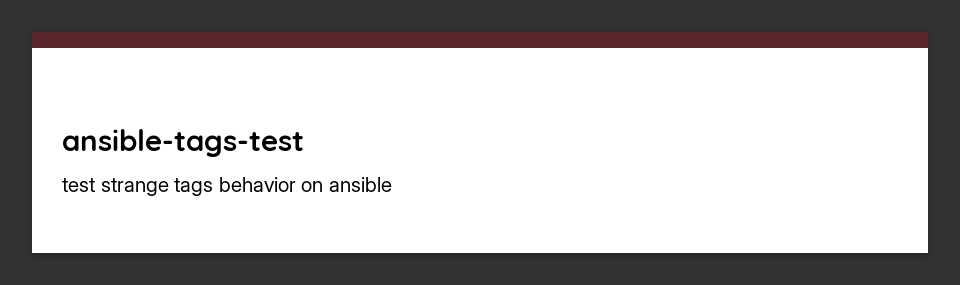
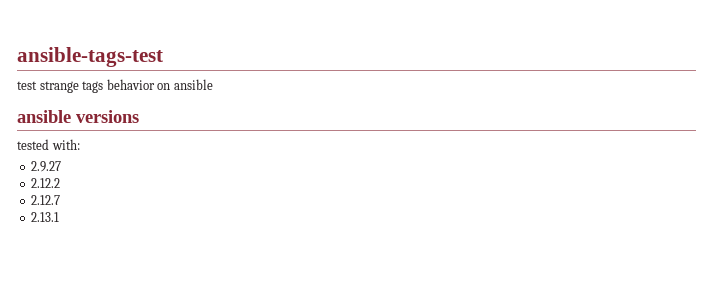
(392, 184) none -> [17,110,139,123] [17,139,80,150] [31,161,62,172] [31,178,61,188] [31,195,61,205] [31,212,60,222] // ansible versions // tested with: // 2.9.27 // 2.12.2 // 2.12.7 // 2.13.1

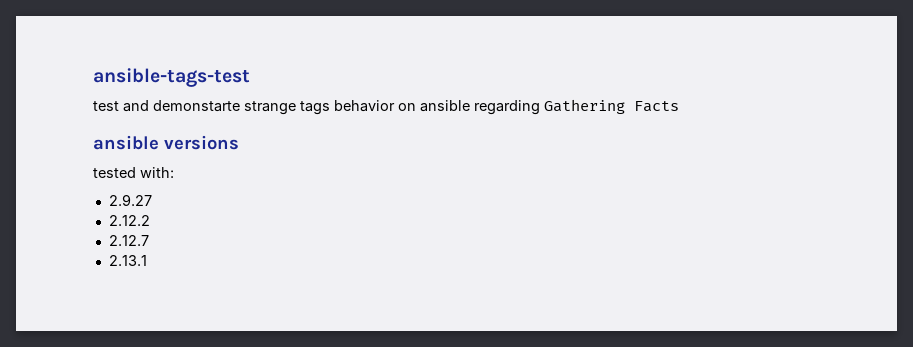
(37, 85) none -> [123,100,240,112] and demonstarte
(213, 84) none -> [474,99,679,115] regarding Gathering Facts

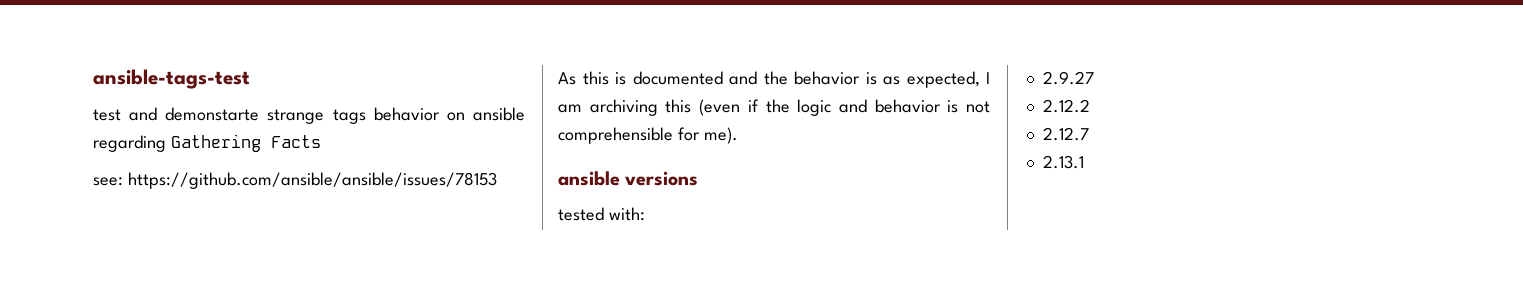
(679, 106) none -> [93,172,497,189] [558,71,990,88] [558,99,990,116] [558,127,738,144] // see: https://github.com/ansible/ansible/issues/78153 // As this is documented and the behavior is as expected, I am archiving this (even if the logic and behavior is not comprehensible for me).

